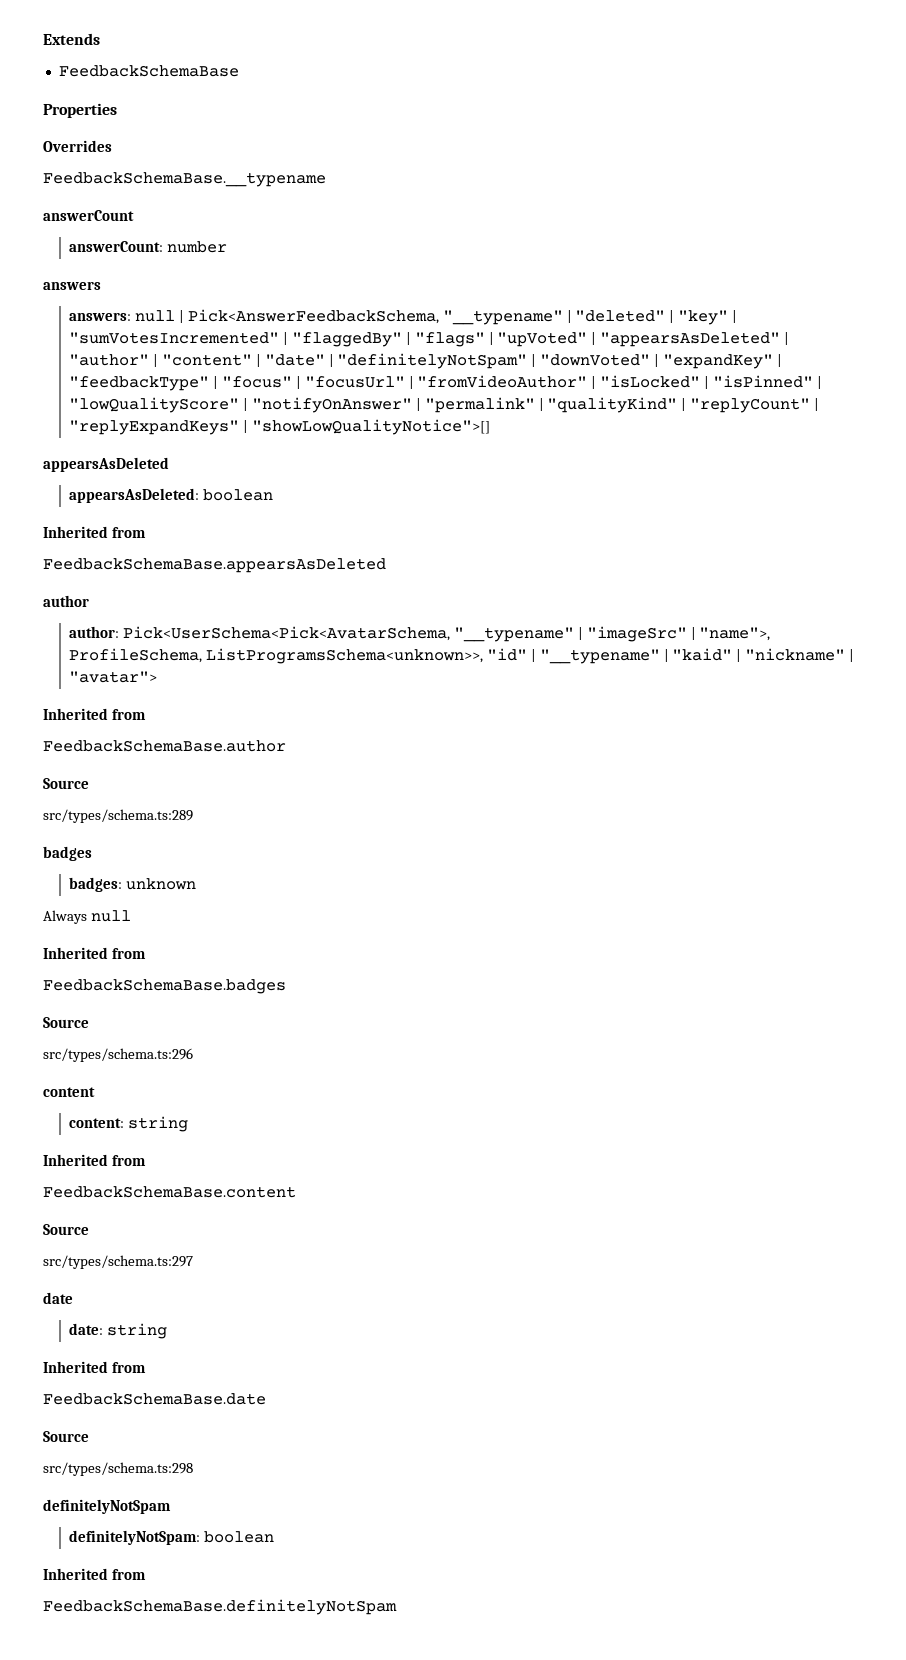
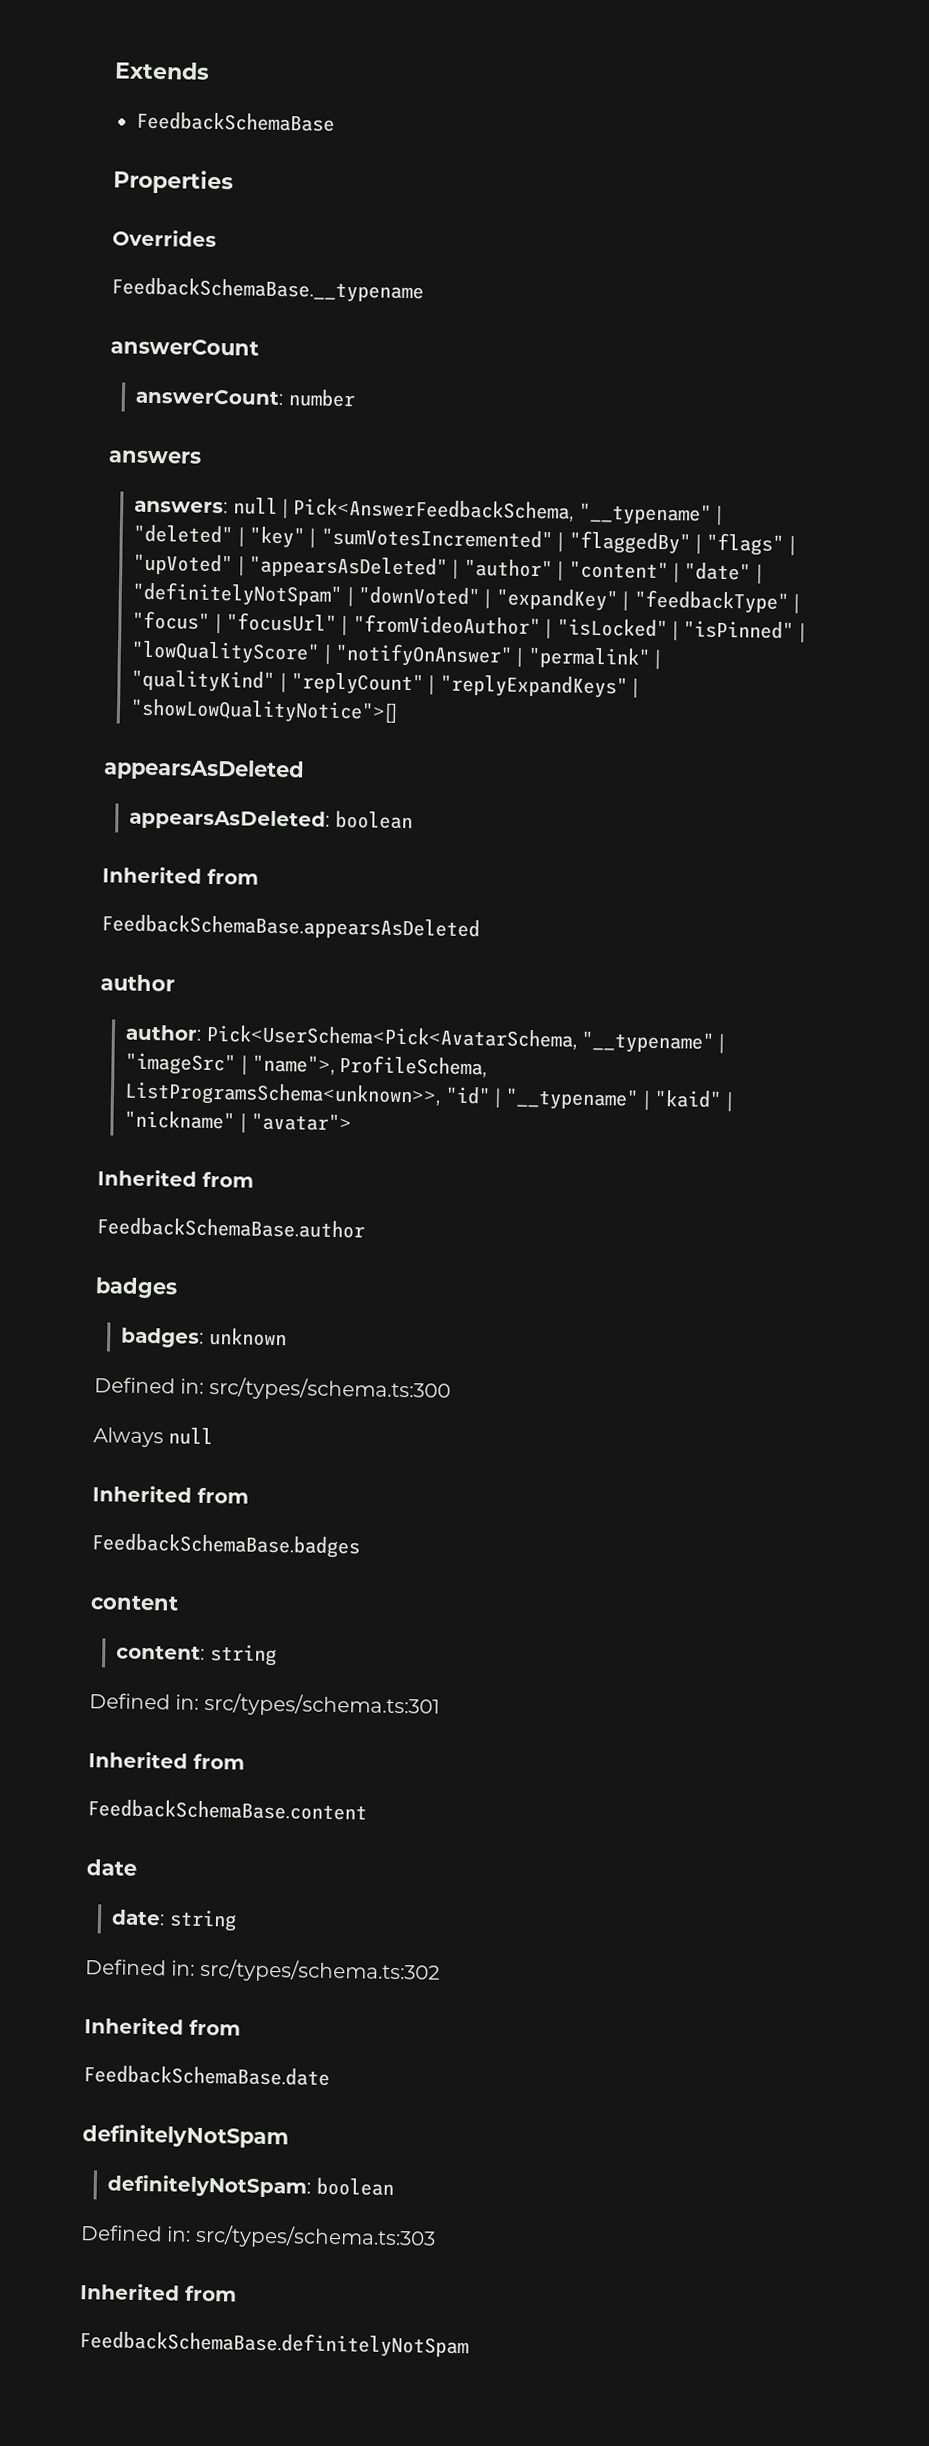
[43,778,89,789] [43,809,193,823] // Source // src/types/schema.ts:289 -> (366, 1228) none
(196, 884) none -> [94,1376,451,1402] // Defined in: src/types/schema.ts:300
[43,1017,89,1028] [43,1048,193,1062] // Source // src/types/schema.ts:296 -> (361, 1546) none
(188, 1124) none -> [89,1692,440,1718] // Defined in: src/types/schema.ts:301
[43,1224,89,1235] [43,1255,193,1269] // Source // src/types/schema.ts:297 -> (367, 1810) none
(167, 1331) none -> [85,1958,440,1984] // Defined in: src/types/schema.ts:302
[43,1431,89,1442] [43,1462,193,1476] // Source // src/types/schema.ts:298 -> (330, 2075) none
(274, 1537) none -> [80,2224,436,2250] // Defined in: src/types/schema.ts:303

